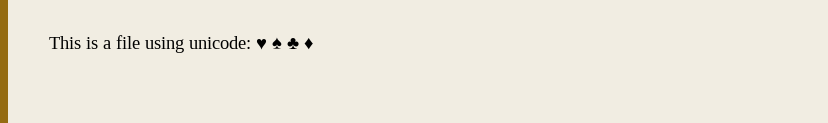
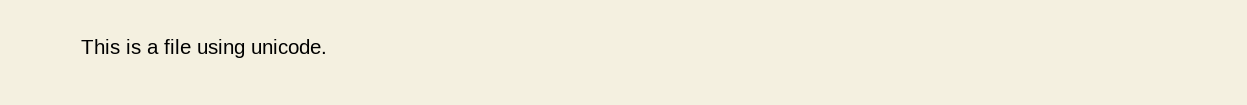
[189,36,313,50] unicode: ♥ ♠ ♣ ♦ -> [251,39,327,54] unicode.

